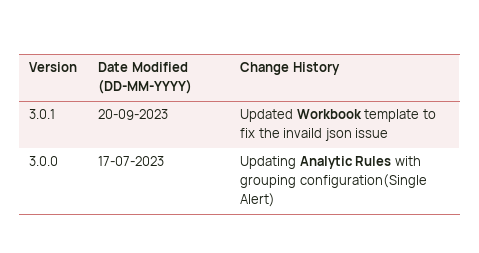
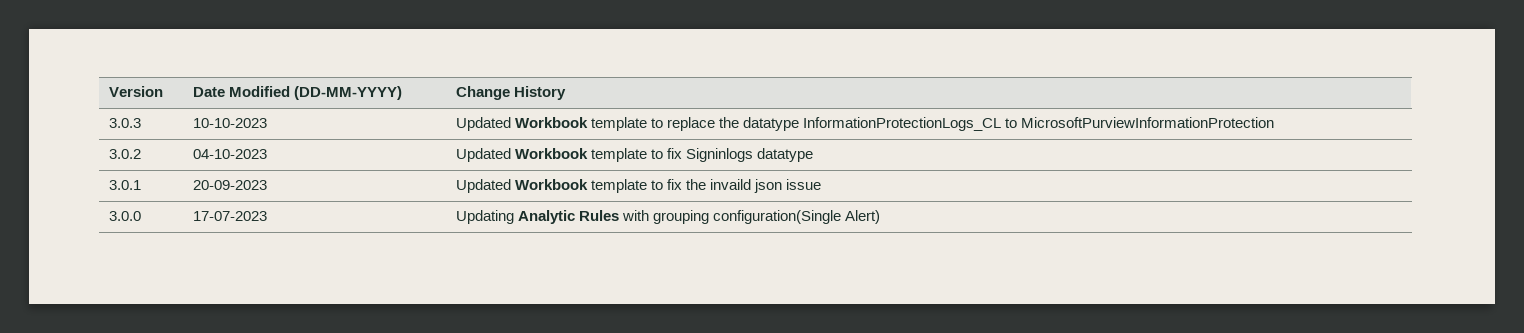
(340, 68) none -> [108,118,141,128] [192,118,267,128] [455,117,1275,131] [108,149,141,159] [192,149,267,159] [455,148,813,162] // 3.0.3 | 10-10-2023 | Updated Workbook template to replace the datatype InformationProtectionLogs_CL to MicrosoftPurviewInformationProtection // 3.0.2 | 04-10-2023 | Updated Workbook template to fix Signinlogs datatype

